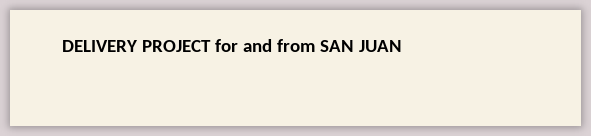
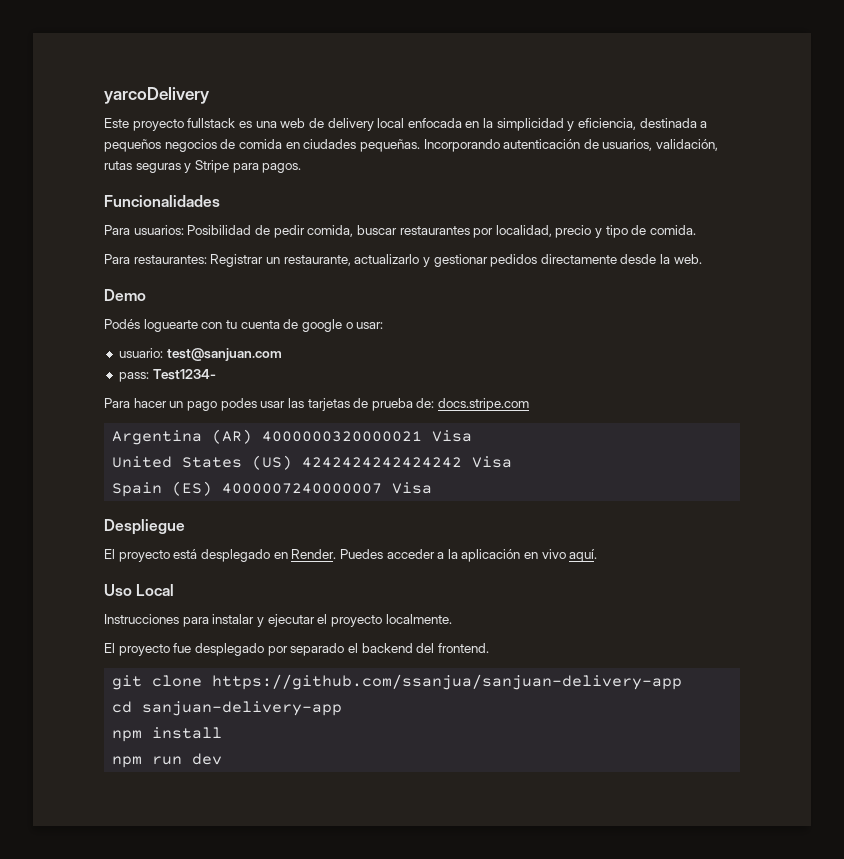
[62,39,402,52] DELIVERY PROJECT for and from SAN JUAN -> [104,87,210,104] [104,118,708,131] [104,139,719,152] [104,160,302,173] [104,195,220,207] [104,225,697,238] [104,254,702,267] [104,289,146,301] [104,319,384,332] [118,348,282,361] [118,369,216,382] [104,398,530,411] [112,429,473,445] [112,455,513,470] [112,481,433,497] [104,519,185,535] [104,549,598,562] [104,584,175,596] [104,614,452,627] [104,643,489,656] [112,674,683,690] [112,701,343,716] [112,727,223,742] [112,753,223,768] yarcoDelivery // Este proyecto fullstack es una web de delivery local enfocada en la simplicidad y eficiencia, destinada a pequeños negocios de comida en ciudades pequeñas. Incorporando autenticación de usuarios, validación, rutas seguras y Stripe para pagos. // Funcionalidades // Para usuarios: Posibilidad de pedir comida, buscar restaurantes por localidad, precio y tipo de comida. // Para restaurantes: Registrar un restaurante, actualizarlo y gestionar pedidos directamente desde la web. // Demo // Podés loguearte con tu cuenta de google o usar: // usuario: test@sanjuan.com // pass: Test1234- // Para hacer un pago podes usar las tarjetas de prueba de: docs.stripe.com // Argentina (AR) 4000000320000021 Visa // United States (US) 4242424242424242 Visa // Spain (ES) 4000007240000007 Visa // Despliegue // El proyecto está desplegado en Render. Puedes acceder a la aplicación en vivo aquí. // Uso Local // Instrucciones para instalar y ejecutar el proyecto localmente. // El proyecto fue desplegado por separado el backend del frontend. // git clone https://github.com/ssanjua/sanjuan-delivery-app // cd sanjuan-delivery-app // npm install // npm run dev

